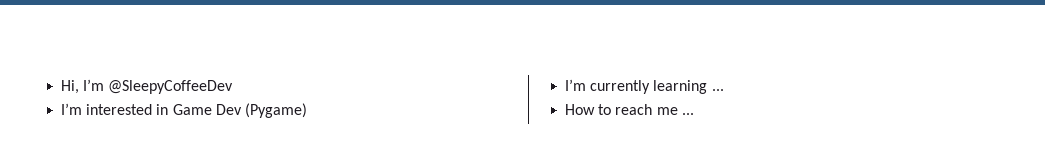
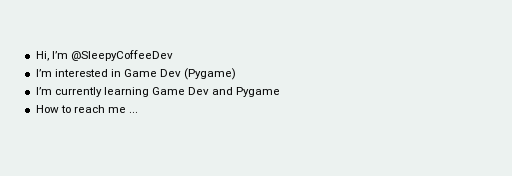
[711,89,724,91] ... -> [151,87,281,97] Game Dev and Pygame

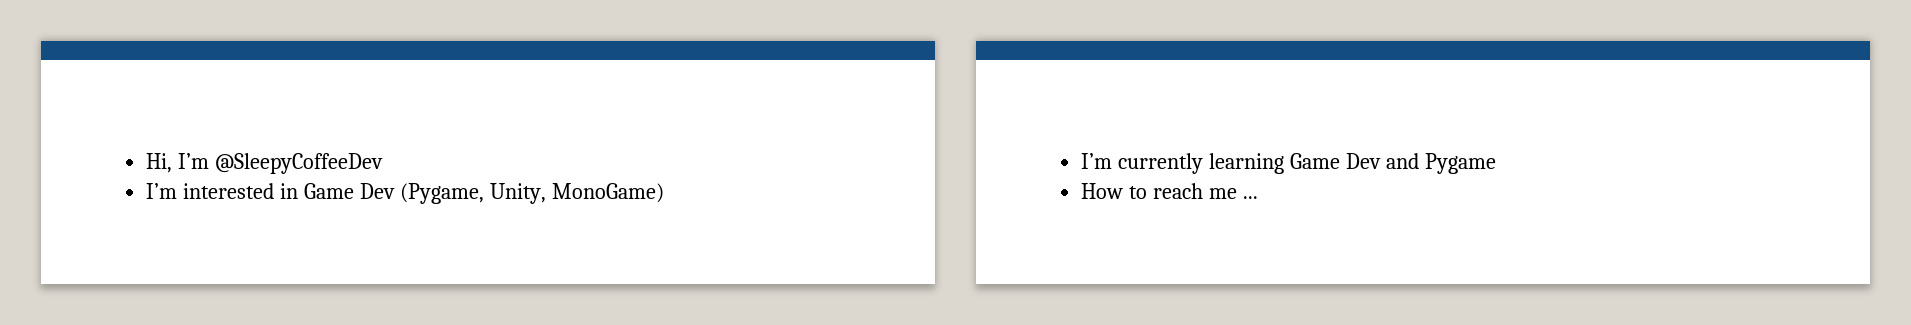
[184,68,237,80] (Pygame) -> [399,183,664,204] (Pygame, Unity, MonoGame)

